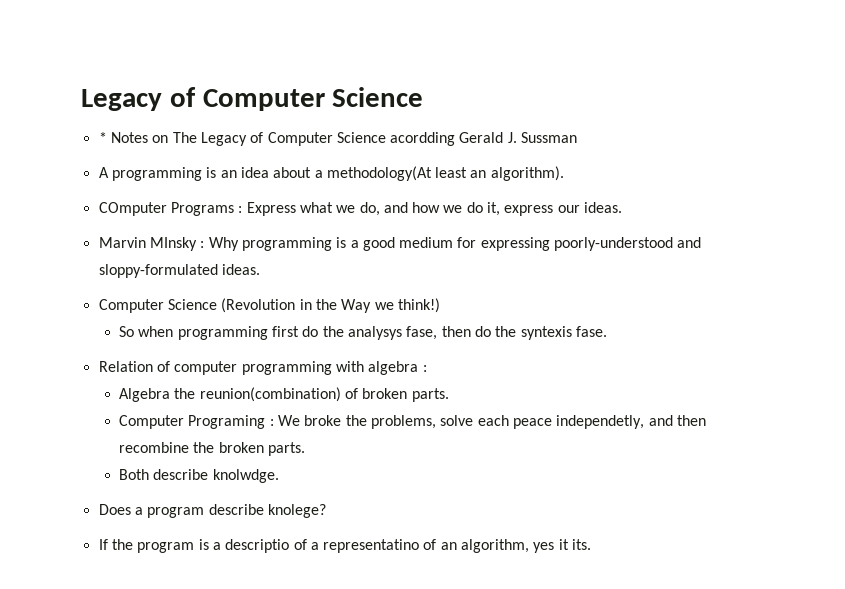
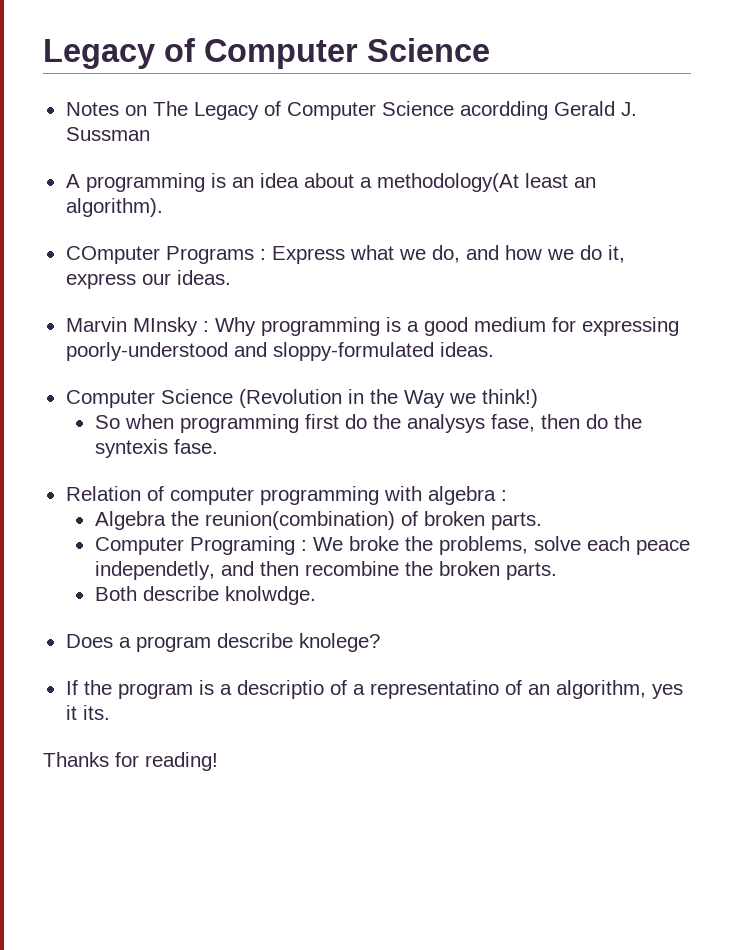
[98,132,107,143] * -> (490, 50) none
(592, 544) none -> [43,752,218,771] // Thanks for reading!

